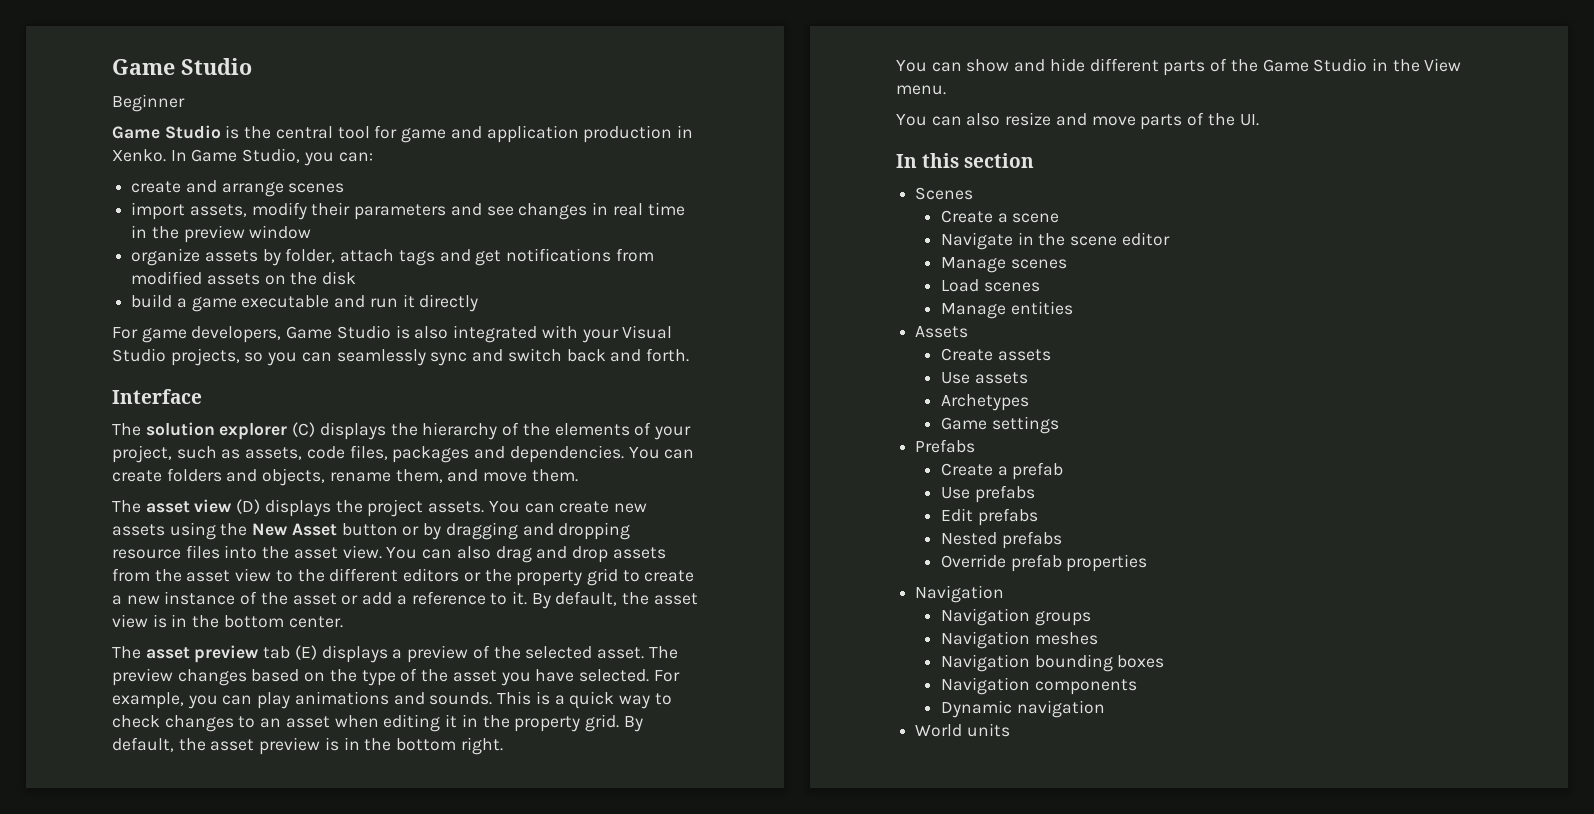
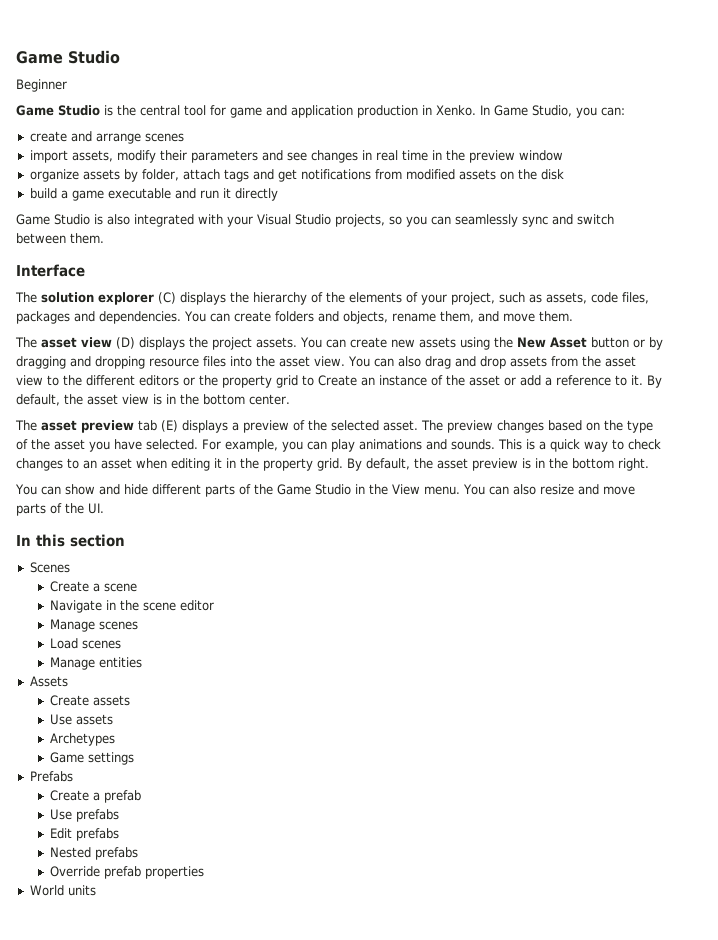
[112,326,282,343] For game developers, -> (278, 194) none
[566,348,689,362] back and forth. -> [16,233,104,244] between them.
[644,570,695,582] [112,595,160,605] create a new -> [318,375,375,386] Create an
(946, 90) // -> (460, 490) none
[915,585,1005,603] [940,608,1091,626] [940,631,1098,649] [940,654,1165,672] [940,677,1137,695] [940,700,1105,718] // Navigation // Navigation groups // Navigation meshes // Navigation bounding boxes // Navigation components // Dynamic navigation -> (204, 872) none

